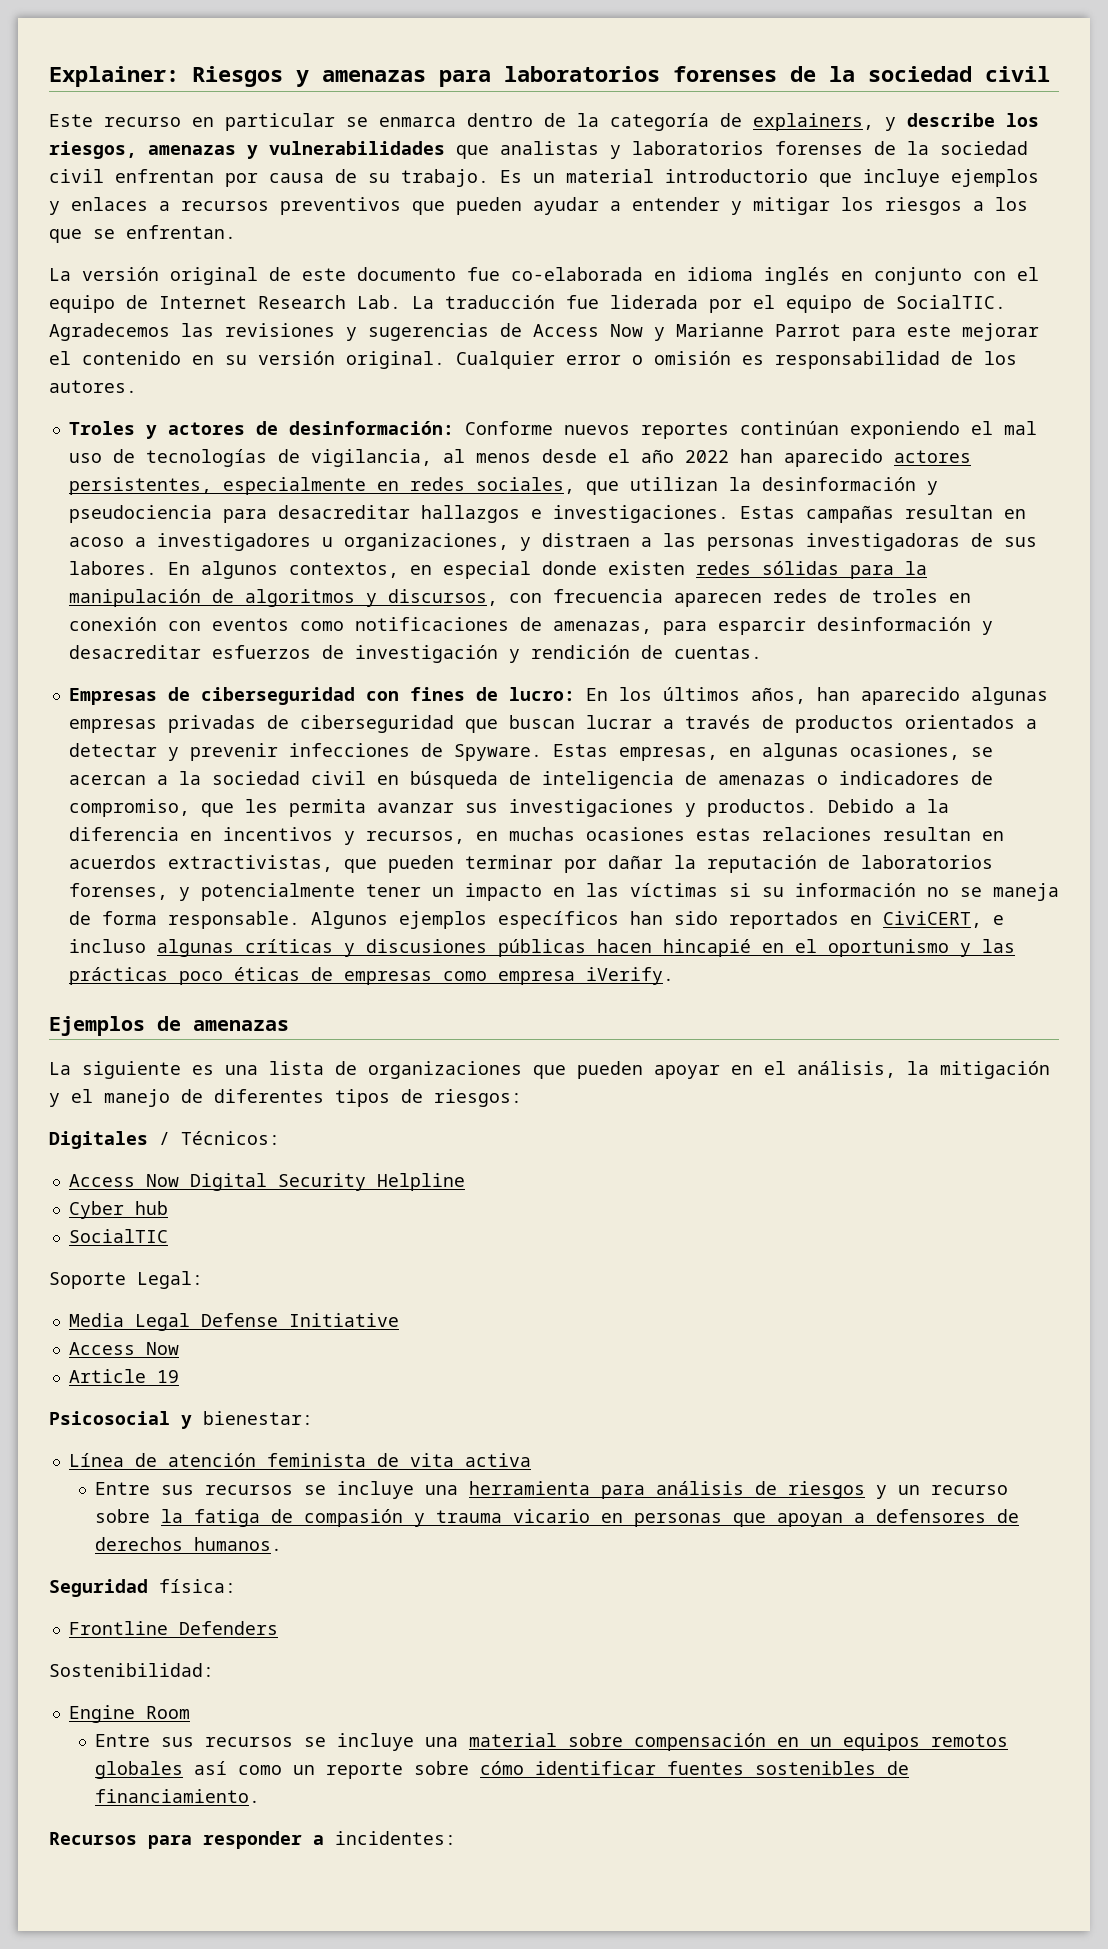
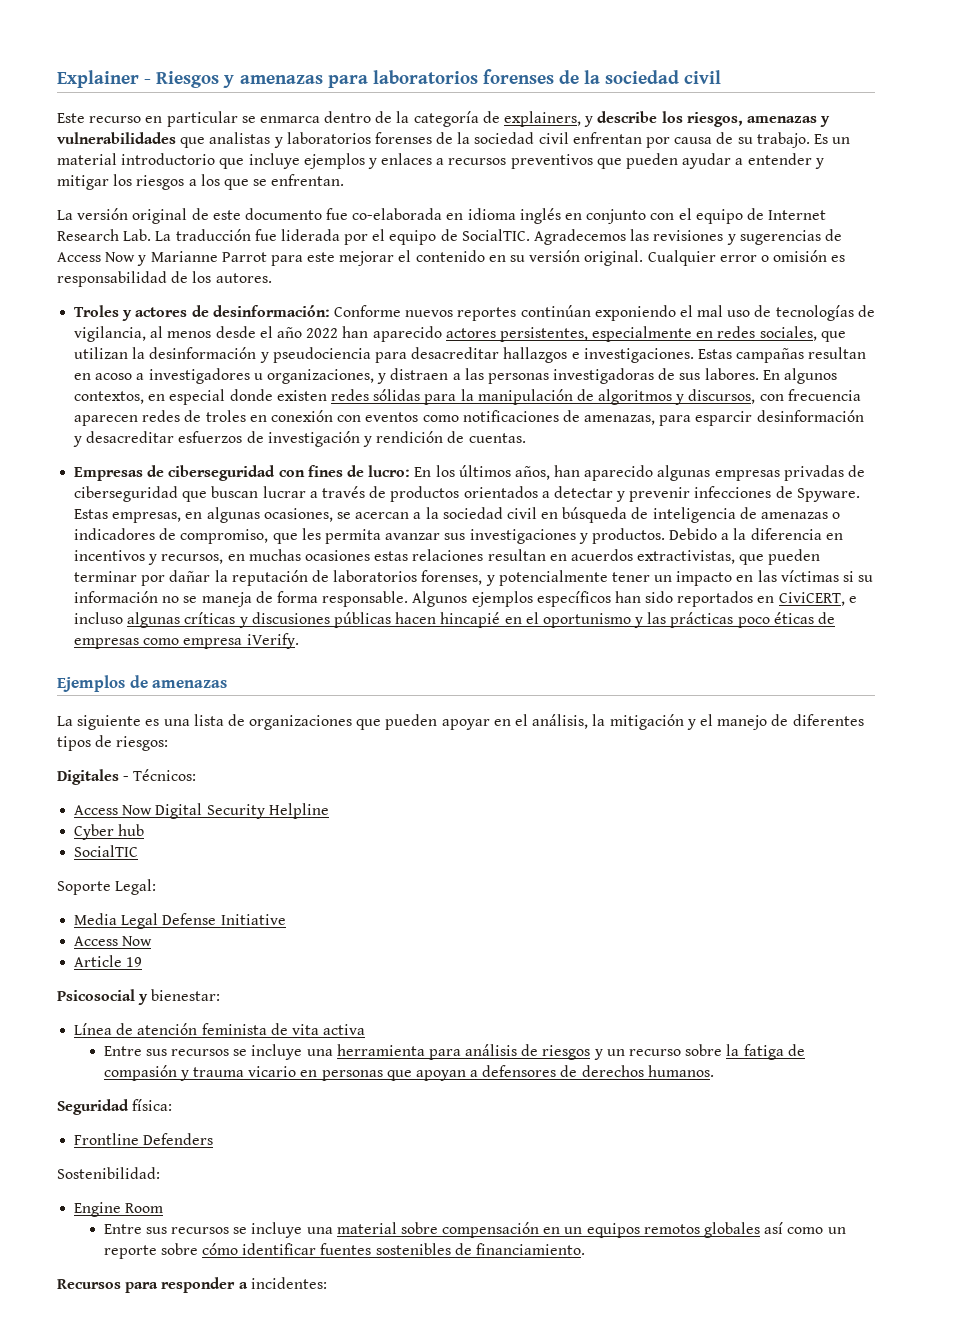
[49,66,179,87] Explainer: -> [57,70,152,88] Explainer -
[159,1132,170,1145] / -> [123,776,130,781] -

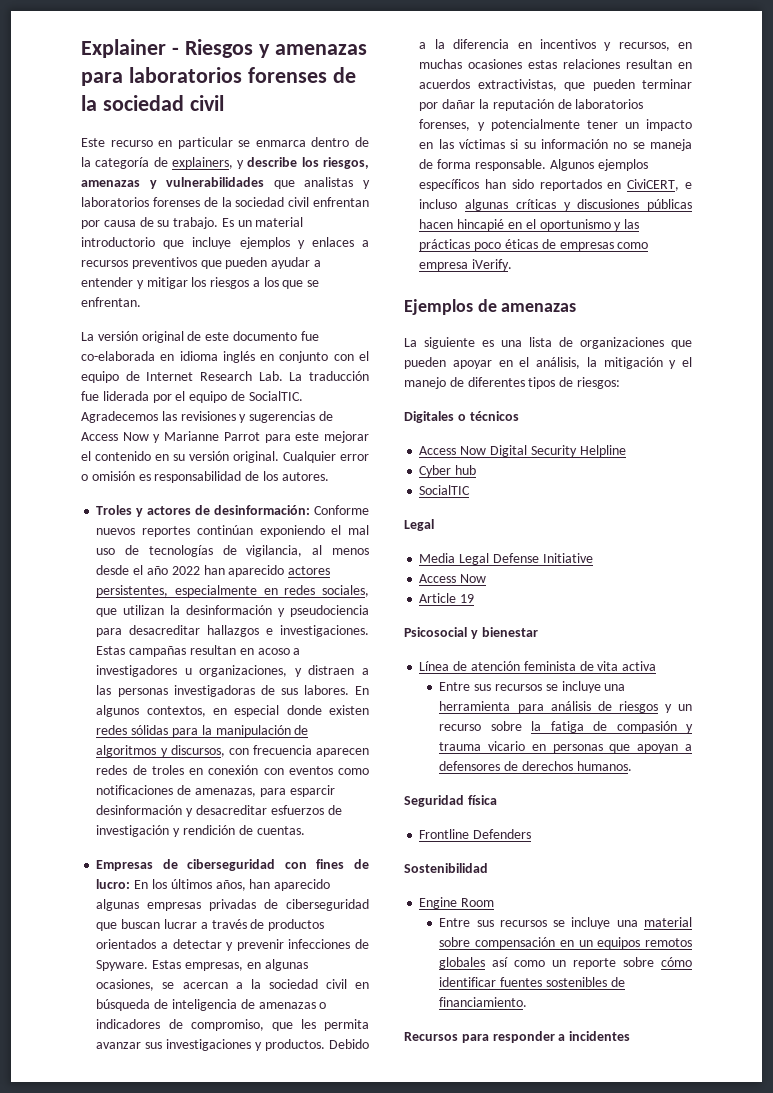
[123,769,197,781] - Técnicos: -> [457,411,519,421] o técnicos
[57,879,157,895] Soporte Legal: -> [404,519,434,531] Legal
[151,989,221,1001] bienestar: -> [481,627,538,637] bienestar
[132,1099,173,1111] física: -> [467,795,497,805] física
[57,1167,160,1179] Sostenibilidad: -> [404,863,488,873] Sostenibilidad
[250,1277,327,1289] incidentes: -> [569,1031,631,1041] incidentes

